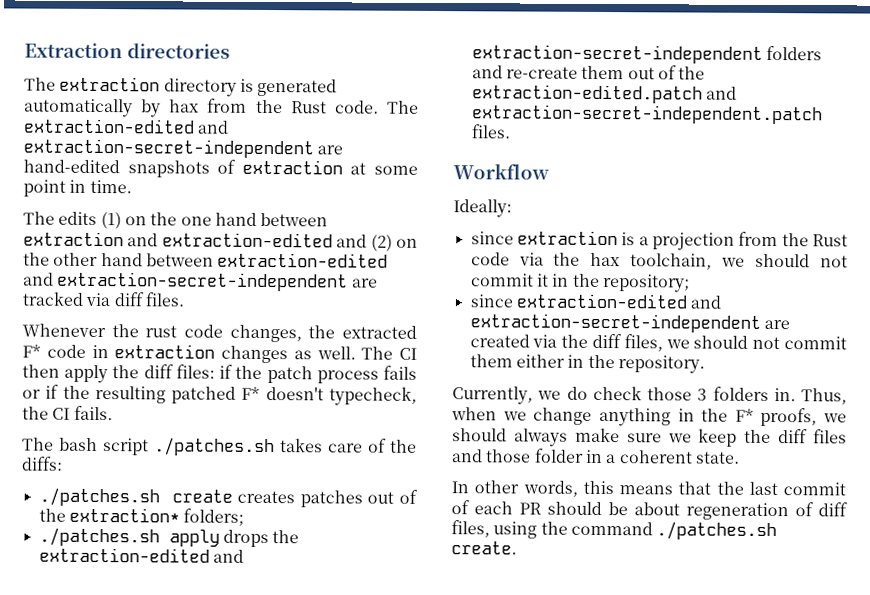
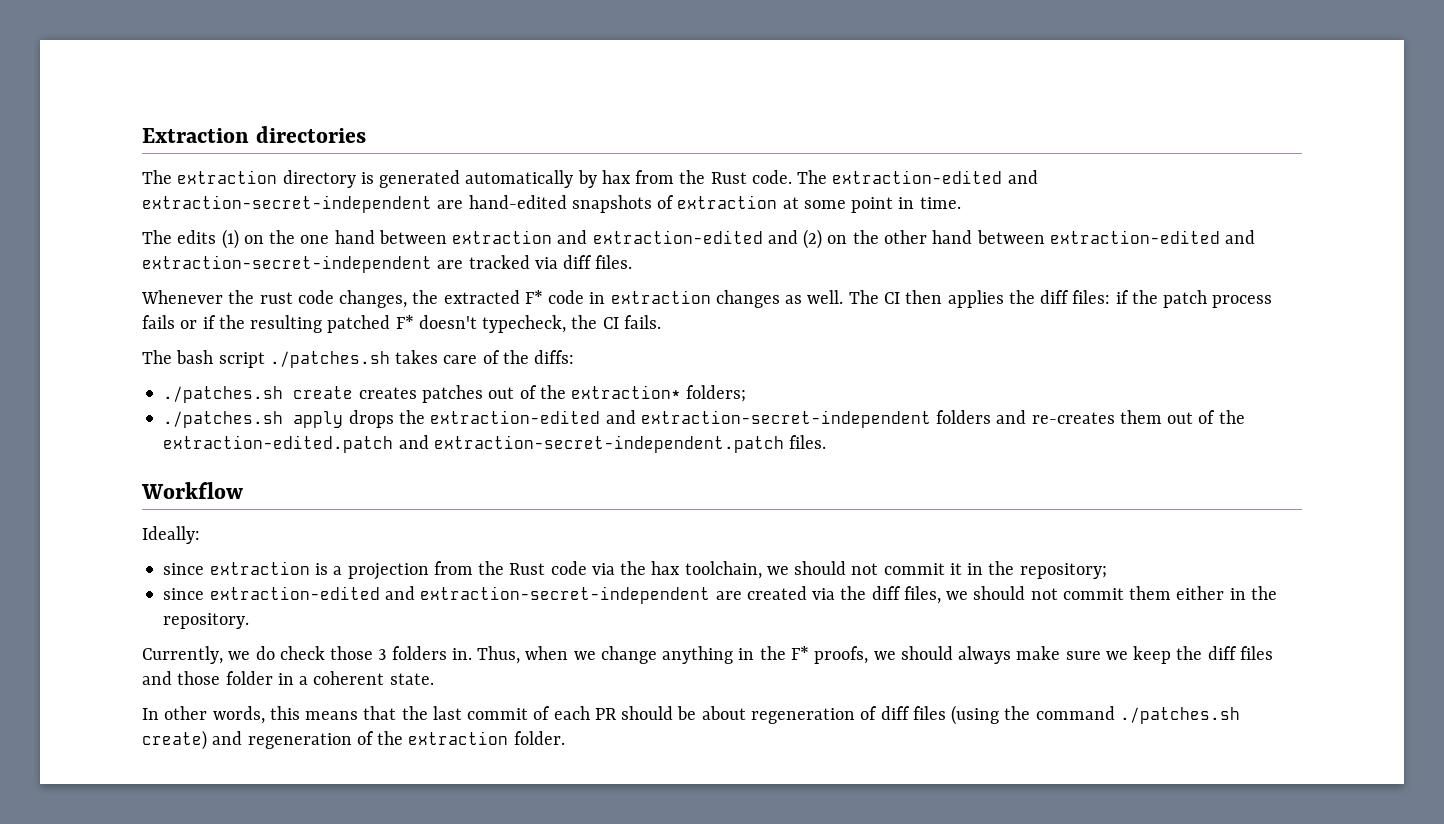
[64,364,109,384] apply -> [947,290,1004,308] applies
[505,66,578,79] re-create -> [1031,412,1115,424] re-creates
[451,520,538,539] files, using -> [912,705,1000,725] files (using
[451,541,517,555] create. -> [142,730,565,750] create) and regeneration of the extraction folder.

